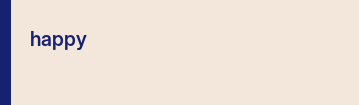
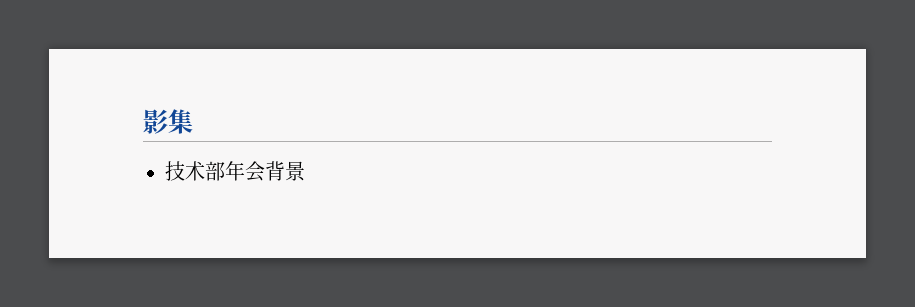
[30,31,87,51] happy -> [143,109,193,134] [165,161,305,182] 影集 // 技术部年会背景

